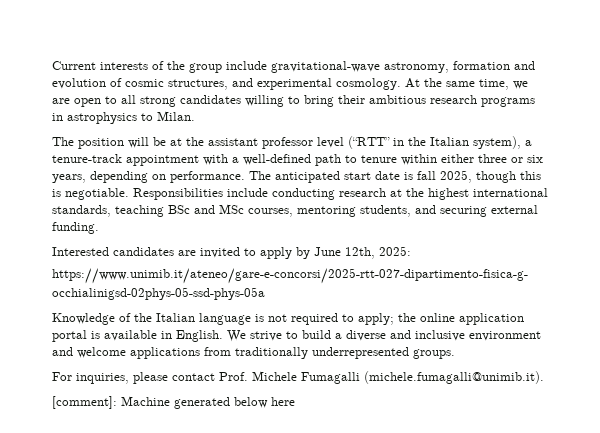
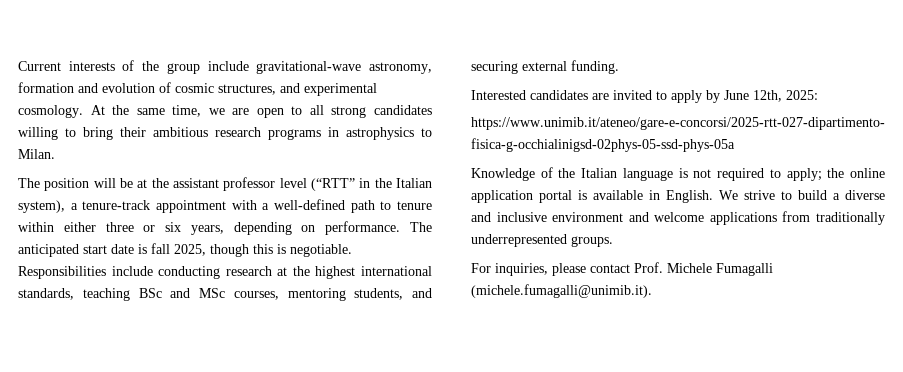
[52,396,295,409] // [comment]: Machine generated below here -> (652, 291) none

